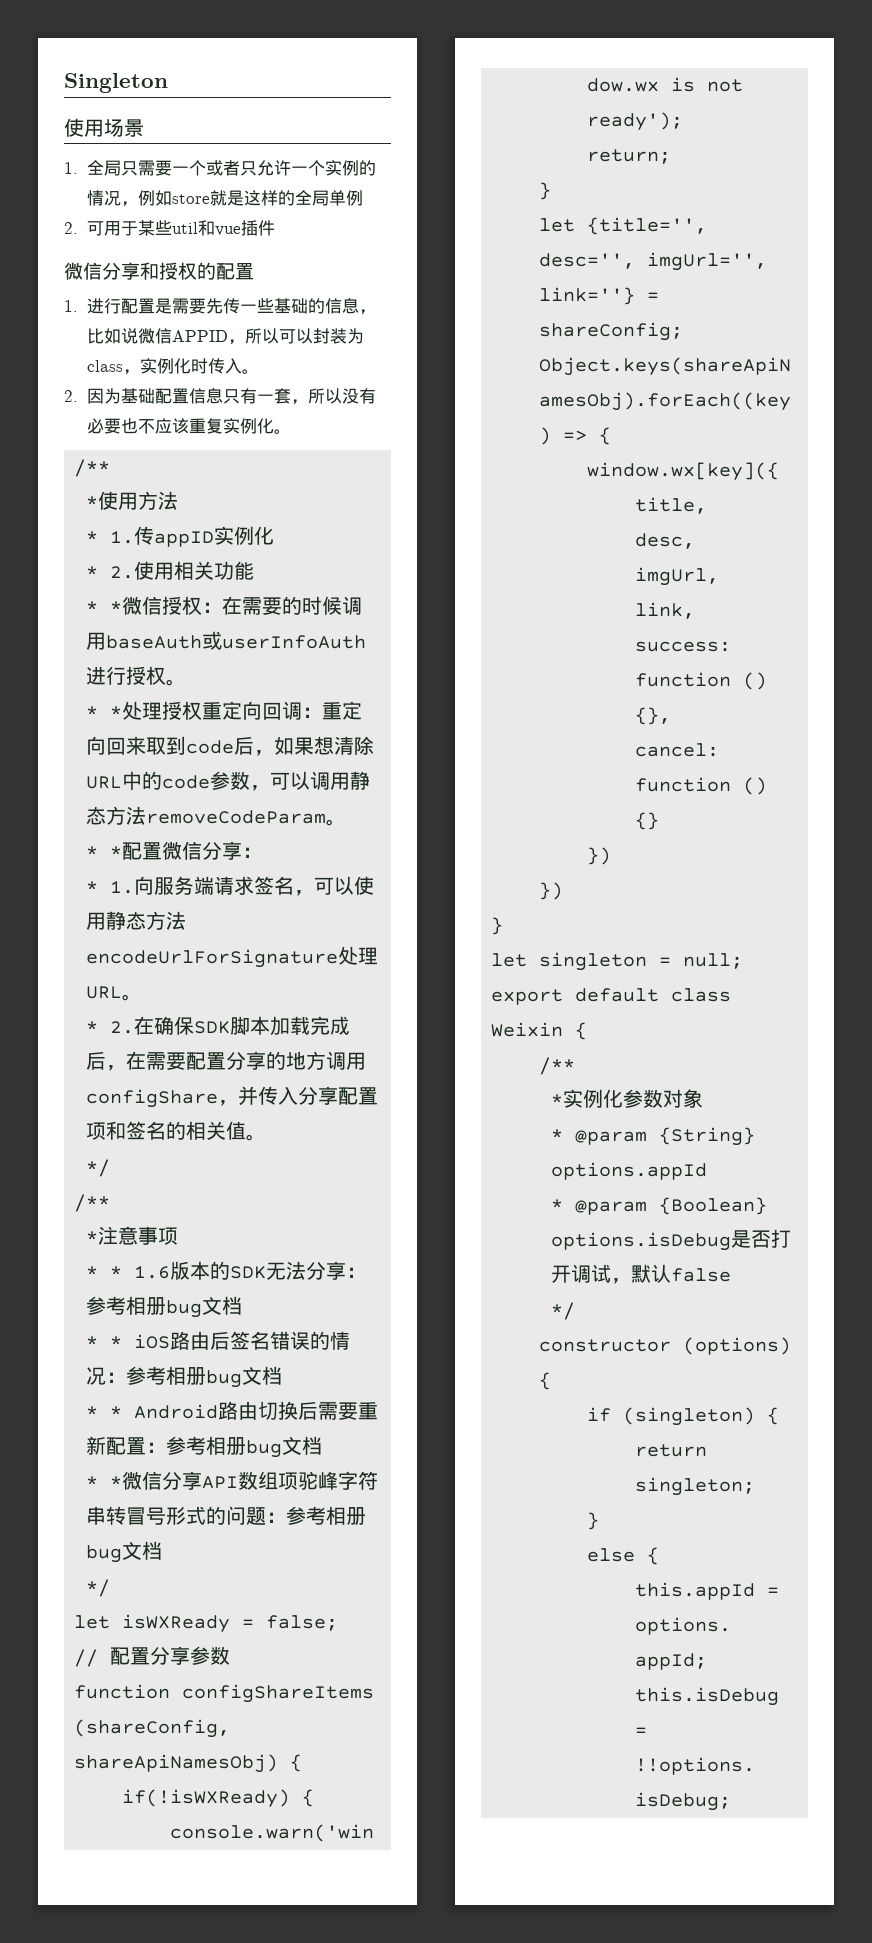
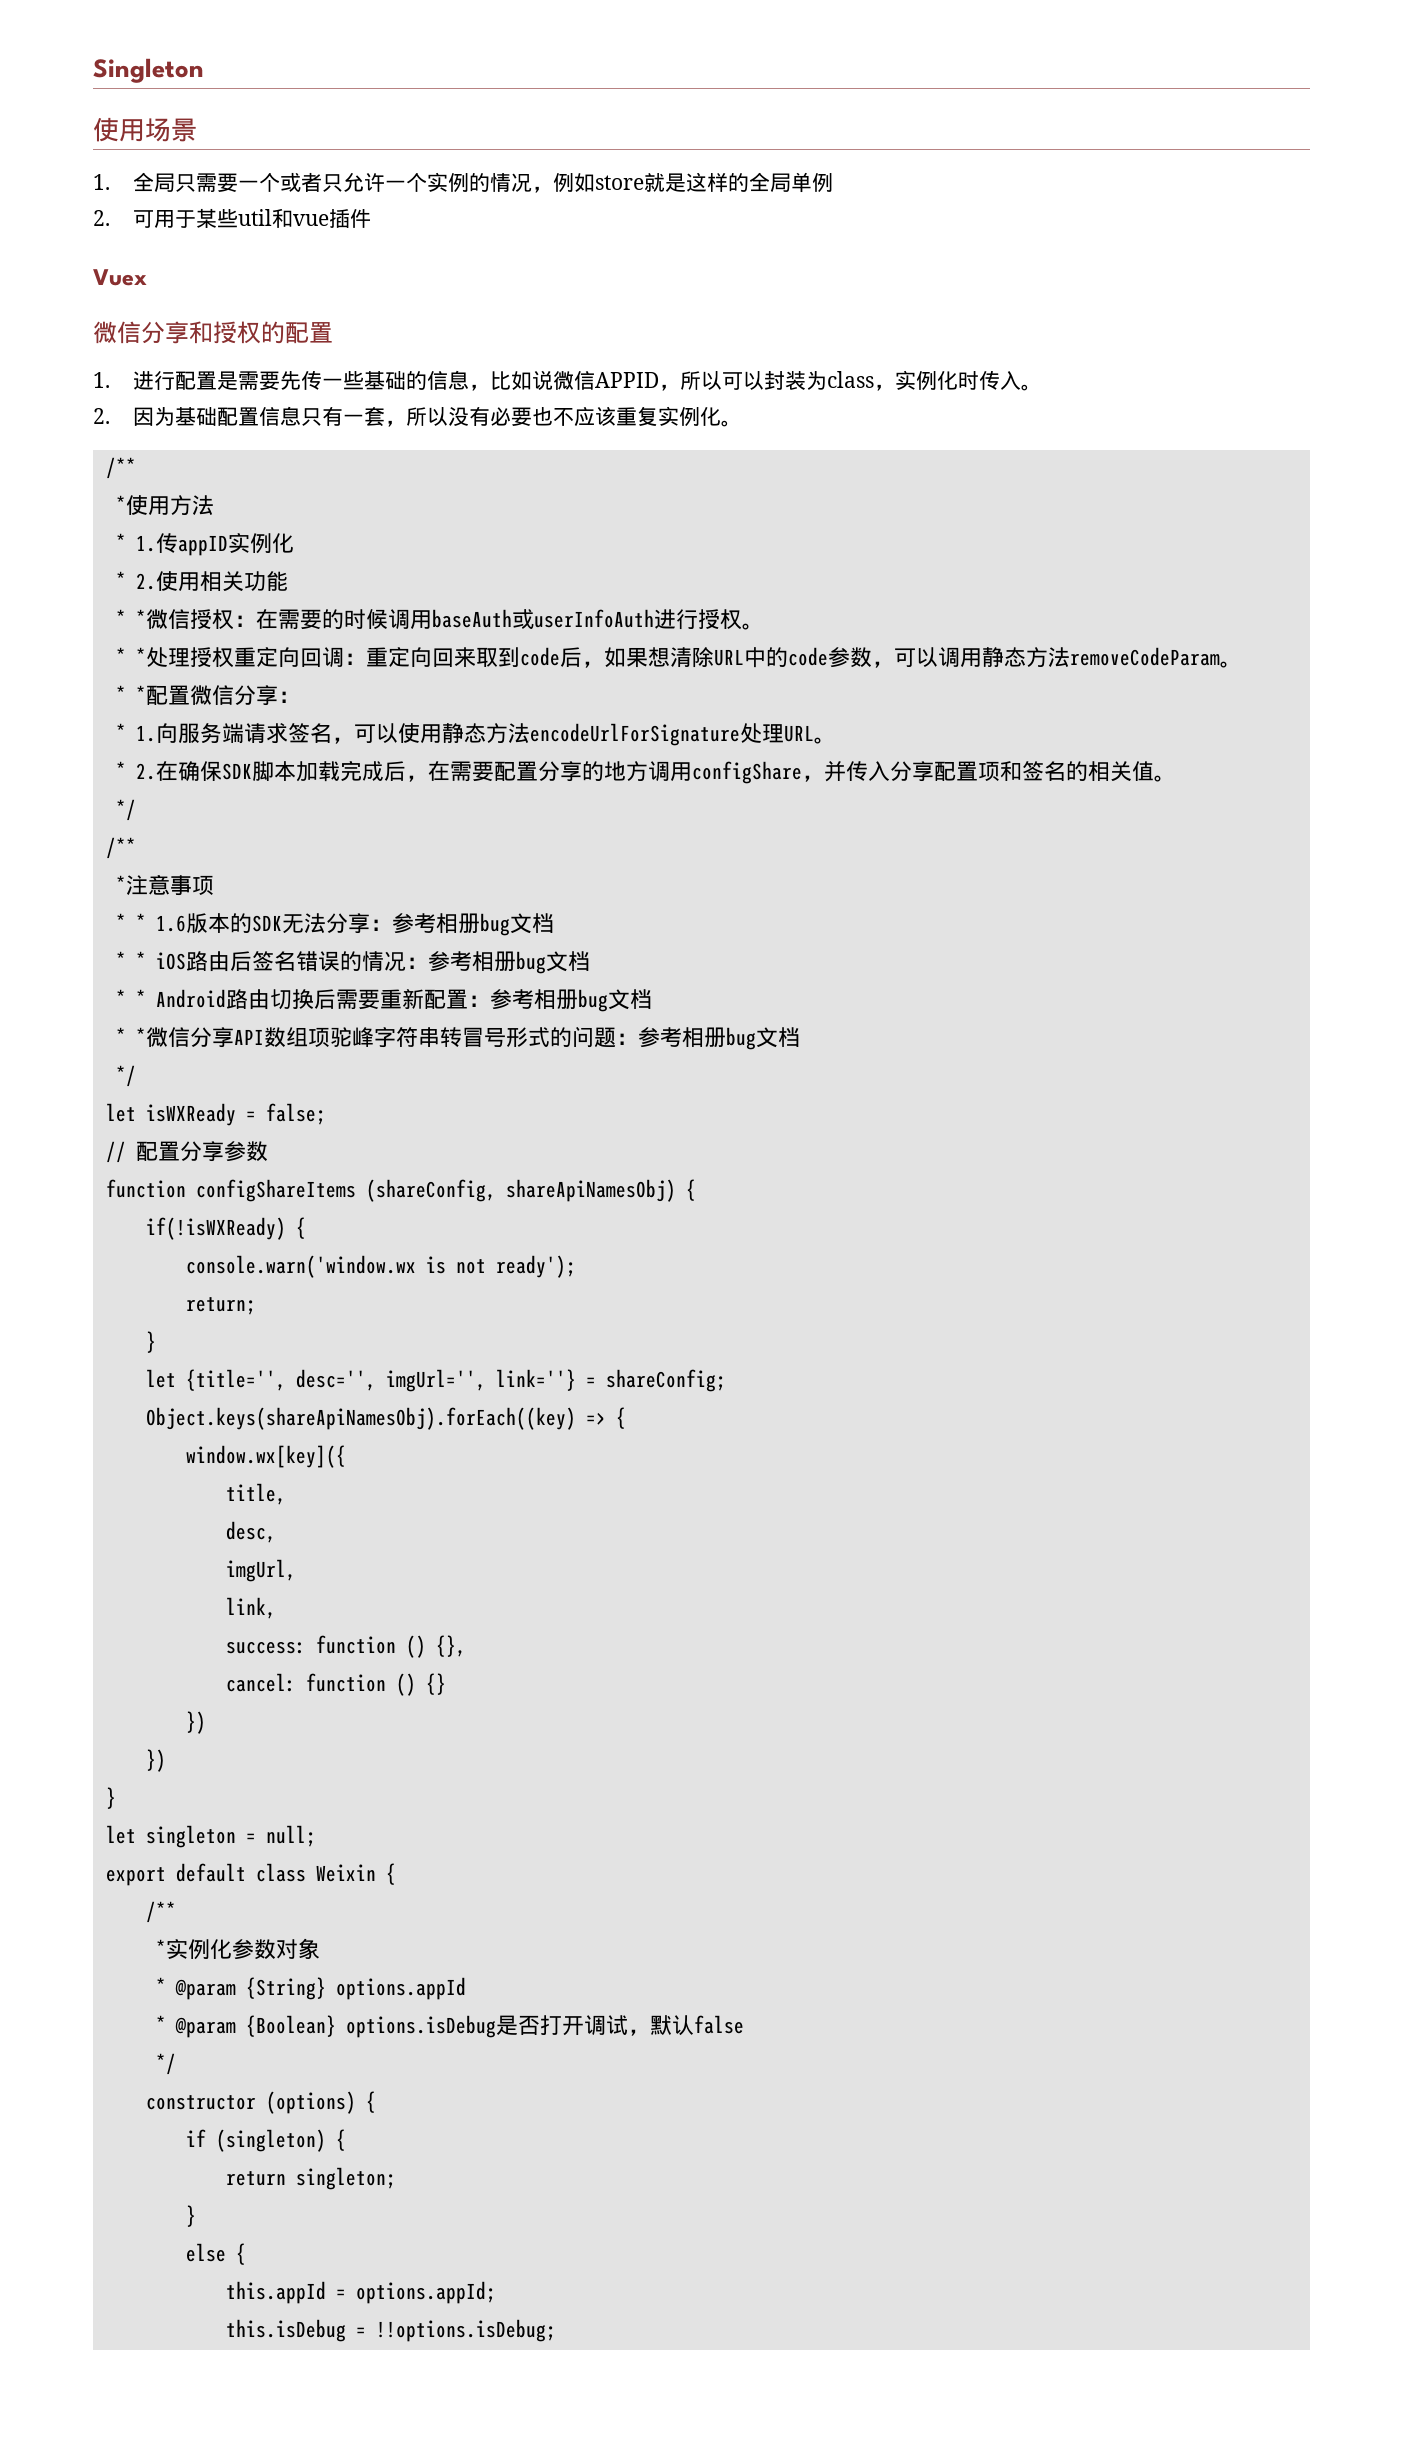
(275, 228) none -> [93,269,147,286] // Vuex

